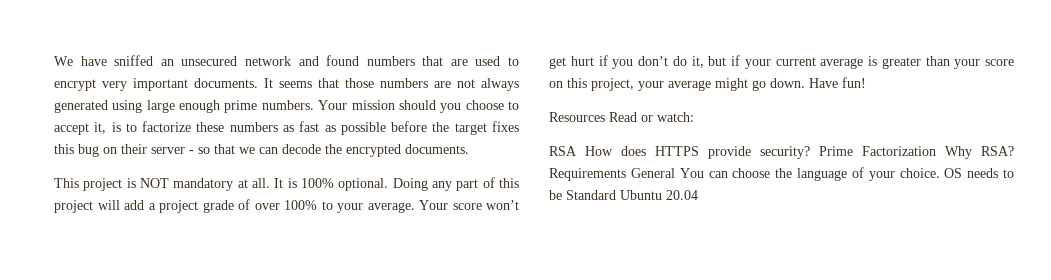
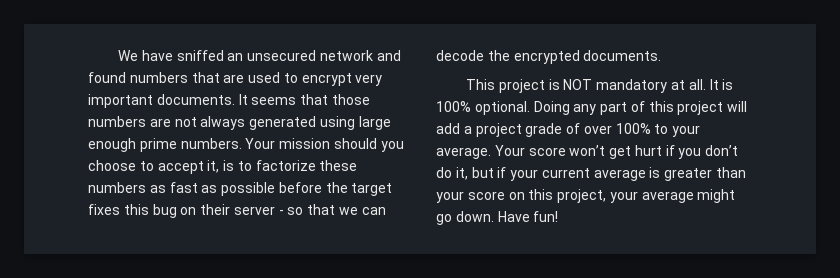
[549,112,694,122] [549,146,1014,159] [549,167,1014,181] [549,190,698,200] // Resources Read or watch: // RSA How does HTTPS provide security? Prime Factorization Why RSA? Requirements General You can choose the language of your choice. OS needs to be Standard Ubuntu 20.04 -> (559, 216) none

